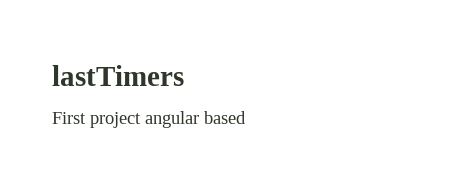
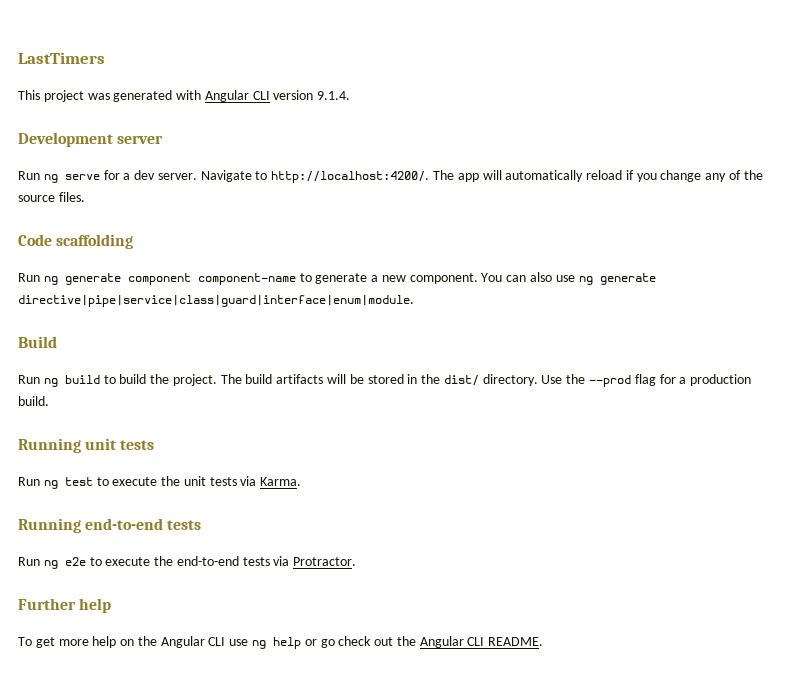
[52,65,184,86] [52,111,246,128] lastTimers // First project angular based -> [18,52,105,64] [18,90,351,102] [18,132,164,147] [18,170,763,183] [18,192,85,202] [18,234,134,249] [18,272,656,285] [18,295,414,307] [18,336,57,348] [18,374,752,387] [18,396,49,406] [18,438,155,453] [18,476,302,489] [18,518,202,533] [18,556,357,569] [18,598,112,613] [18,636,544,649] LastTimers // This project was generated with Angular CLI version 9.1.4. // Development server // Run ng serve for a dev server. Navigate to http://localhost:4200/. The app will automatically reload if you change any of the source files. // Code scaffolding // Run ng generate component component-name to generate a new component. You can also use ng generate directive|pipe|service|class|guard|interface|enum|module. // Build // Run ng build to build the project. The build artifacts will be stored in the dist/ directory. Use the --prod flag for a production build. // Running unit tests // Run ng test to execute the unit tests via Karma. // Running end-to-end tests // Run ng e2e to execute the end-to-end tests via Protractor. // Further help // To get more help on the Angular CLI use ng help or go check out the Angular CLI README.

